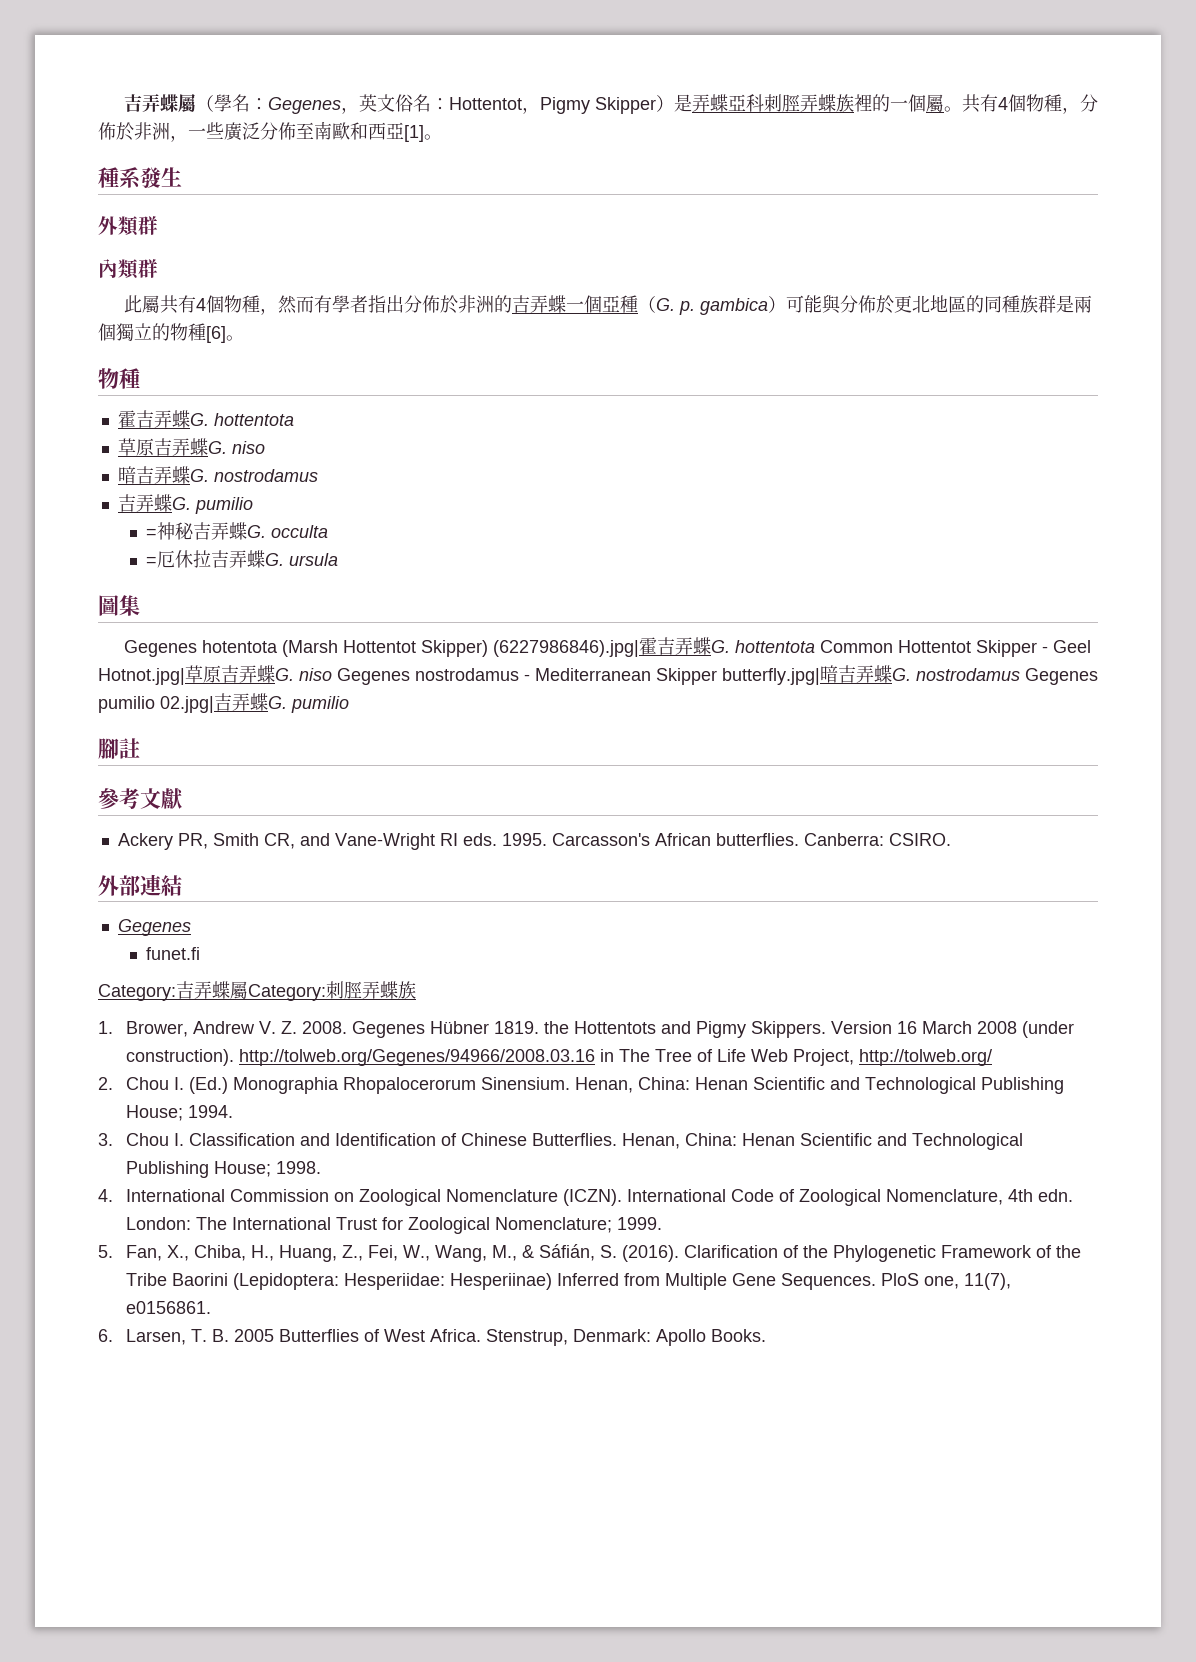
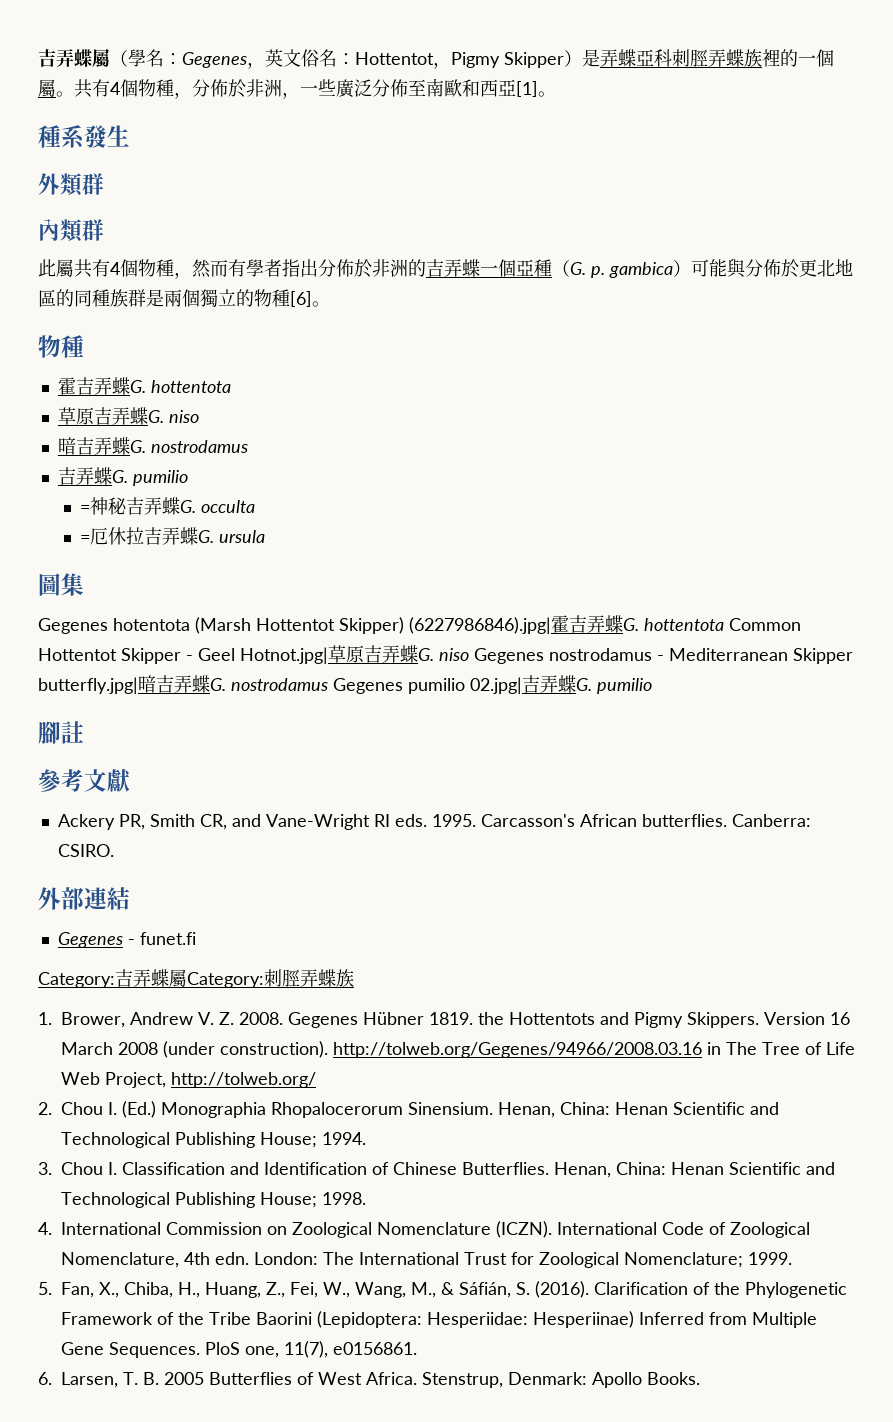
(191, 927) // -> [127,939,135,945] -

